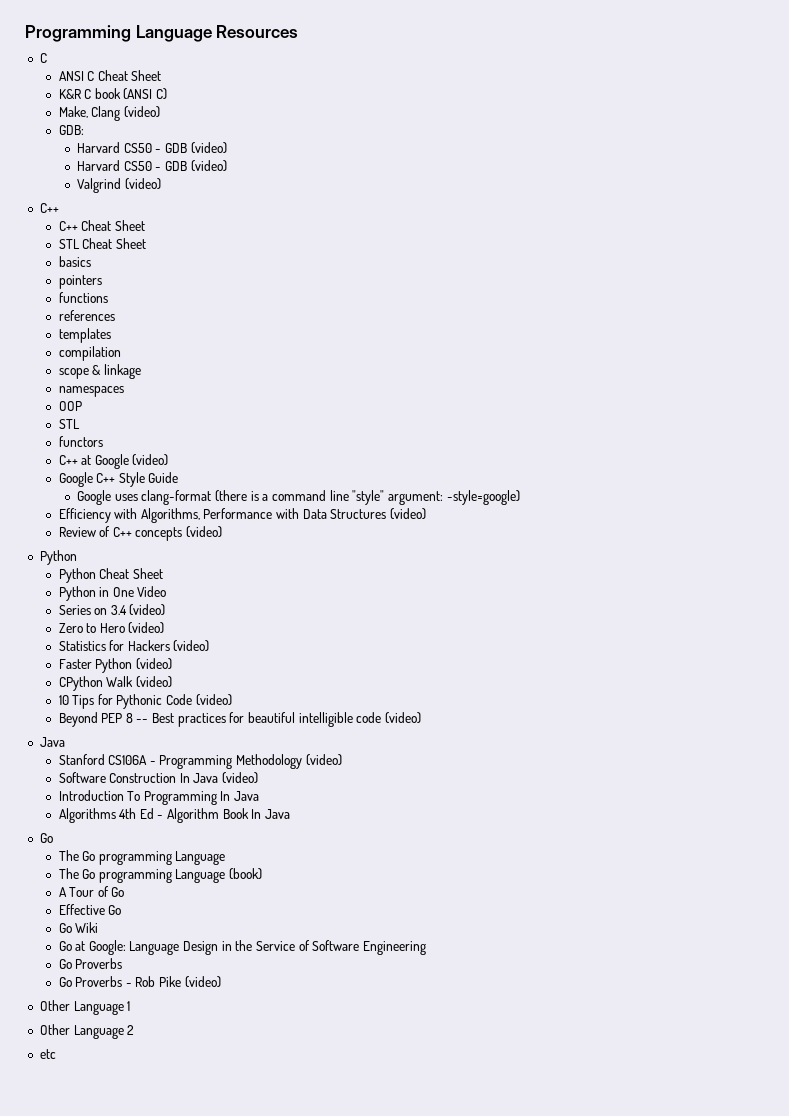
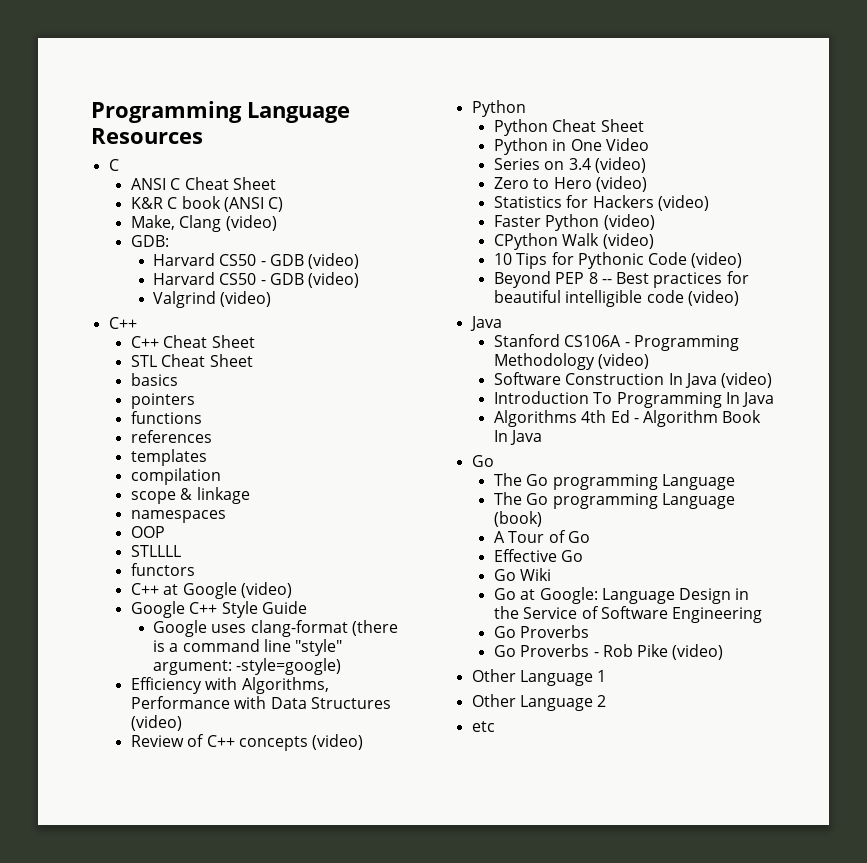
[58,419,80,429] STL -> [130,545,181,557] STLLLL

